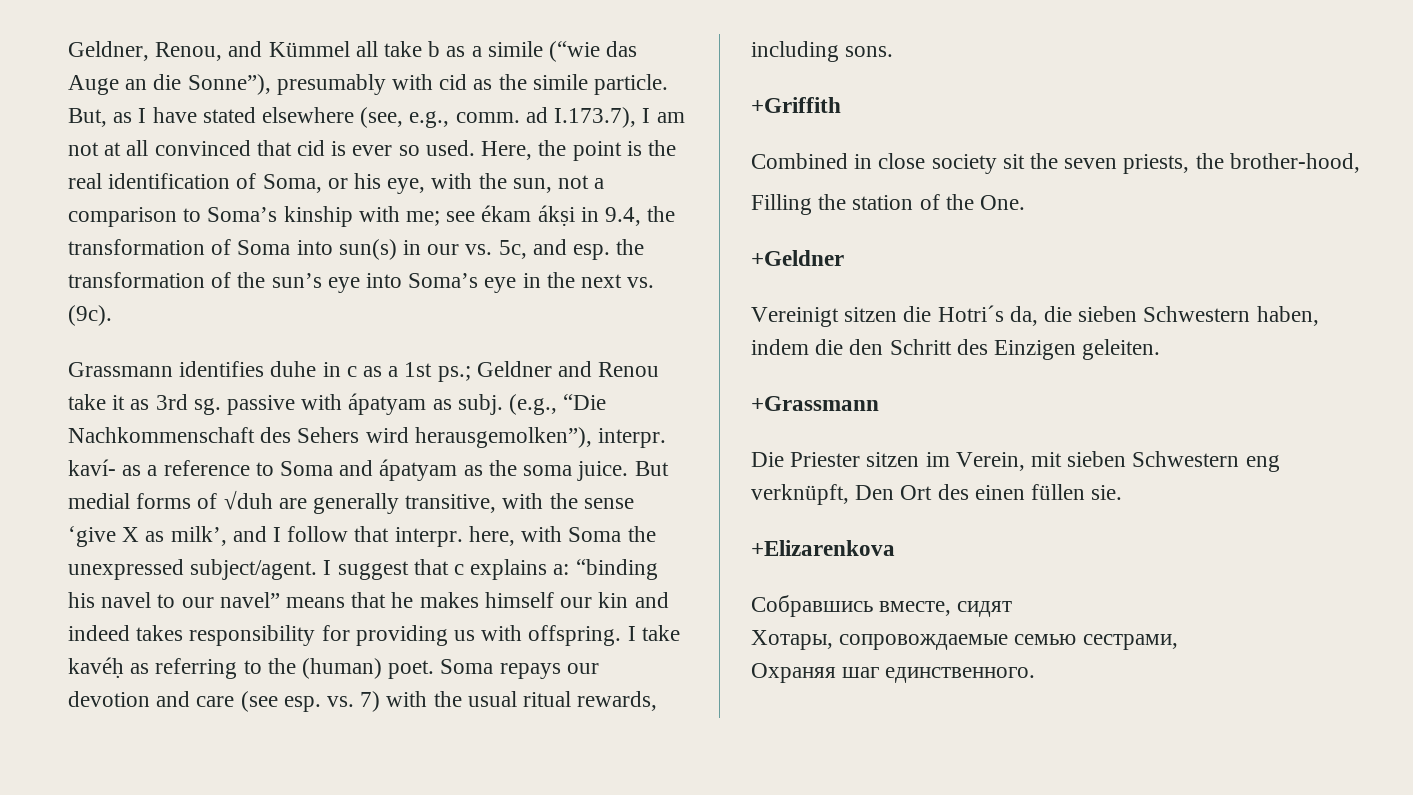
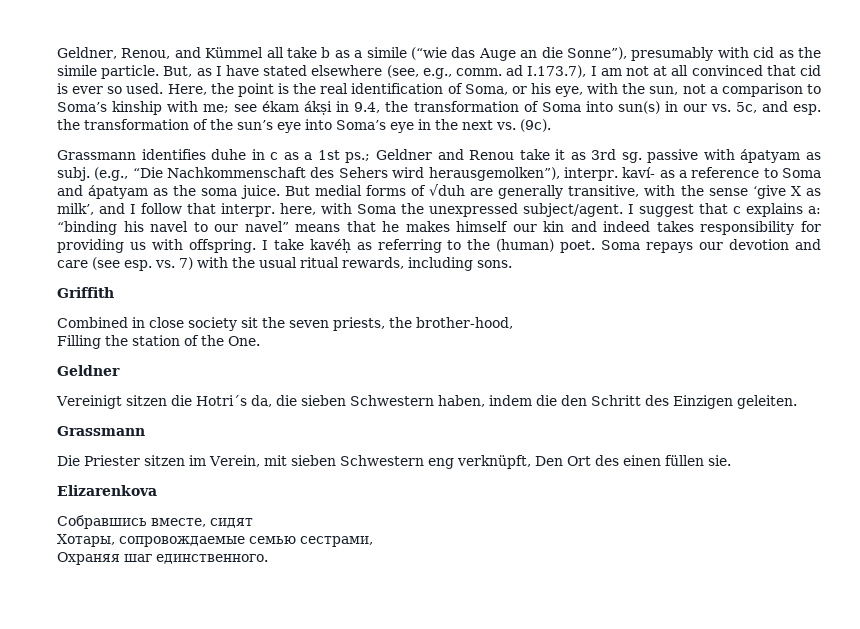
[751,97,841,113] +Griffith -> [57,287,114,298] Griffith
[751,250,844,266] +Geldner -> [57,365,120,376] Geldner
[751,396,879,411] +Grassmann -> [57,426,145,436] Grassmann
[751,540,895,556] +Elizarenkova -> [57,485,157,496] Elizarenkova

